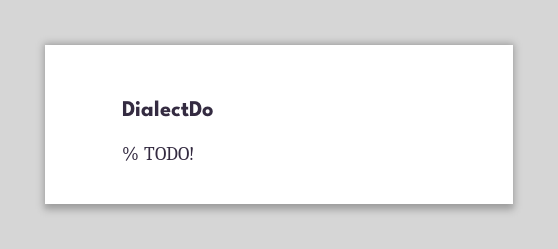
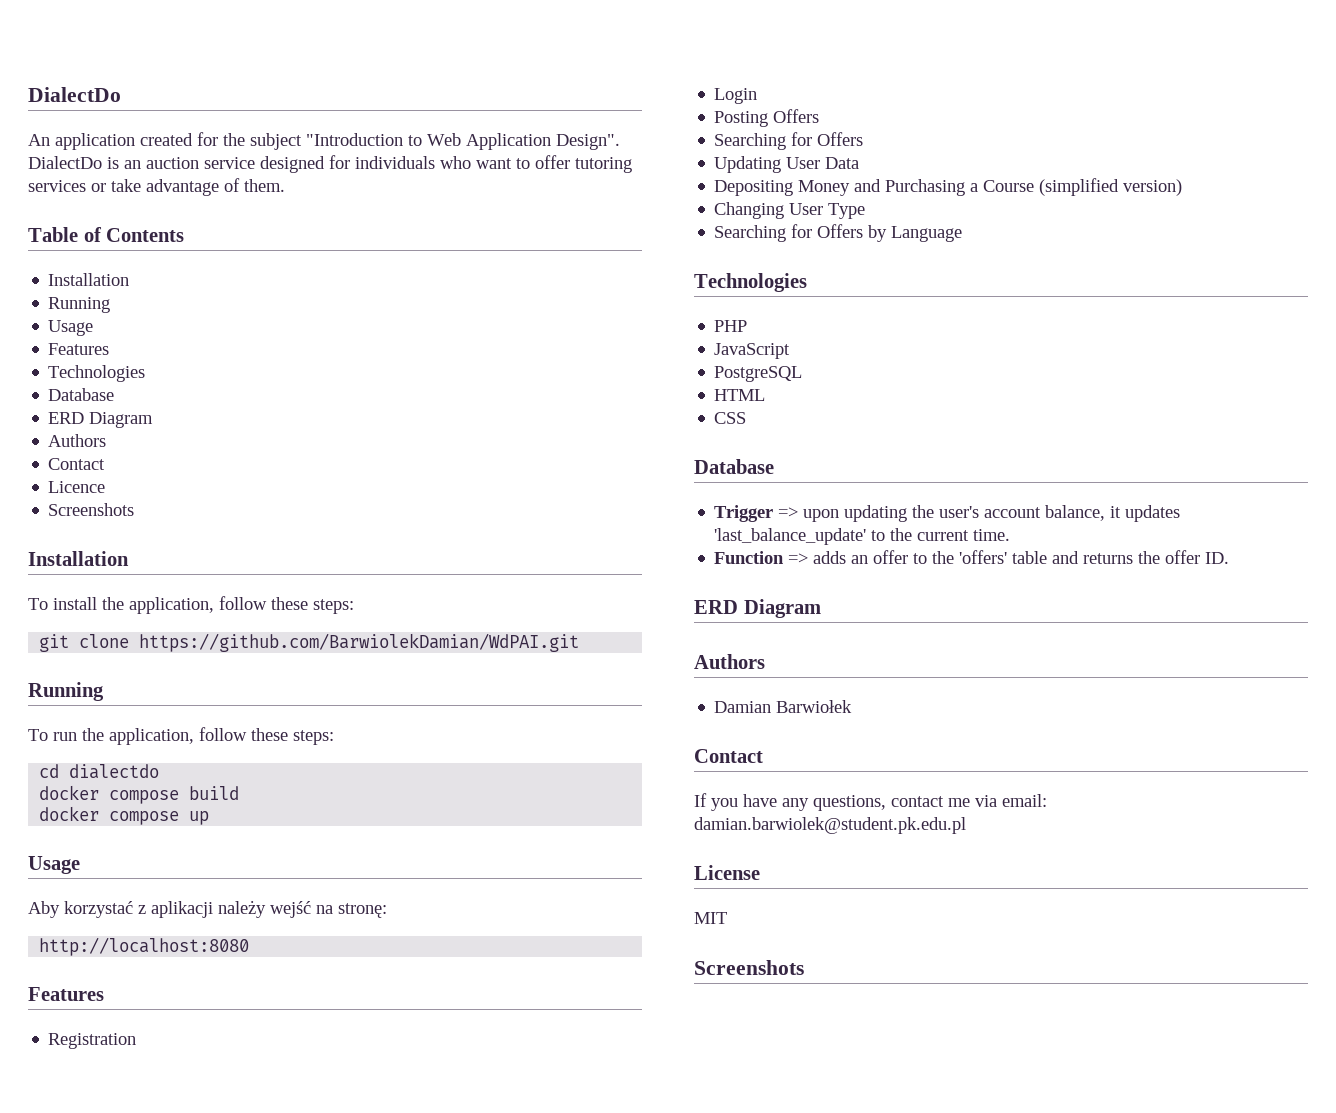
[122,146,195,161] % TODO! -> [28,132,620,150] [28,155,632,173] [28,178,285,196] [28,227,185,242] [48,273,130,286] [48,297,111,313] [48,320,94,336] [48,343,110,355] [48,365,146,382] [48,388,115,401] [48,412,154,428] [48,434,107,447] [48,458,106,470] [48,481,106,493] [48,503,135,516] [28,551,129,566] [28,596,354,614] [39,633,580,652] [28,682,104,701] [28,727,334,745] [39,764,160,779] [39,785,240,804] [39,806,210,825] [28,856,80,874] [28,900,387,918] [39,937,250,956] [28,987,104,1001] [48,1033,137,1049] [714,88,758,104] [714,109,820,127] [714,132,864,150] [714,156,860,173] [714,178,1183,196] [714,202,866,219] [714,224,963,242] [694,273,807,292] [714,320,748,332] [714,343,791,359] [714,366,803,382] [714,389,766,401] [714,412,747,424] [694,459,774,474] [714,505,1181,522] [714,528,1011,545] [714,550,1230,564] [694,599,821,618] [694,654,765,669] [714,700,853,713] [694,749,763,763] [694,793,1047,811] [694,817,966,834] [694,865,760,880] [694,912,727,924] [694,960,804,975] An application created for the subject "Introduction to Web Application Design". DialectDo is an auction service designed for individuals who want to offer tutoring services or take advantage of them. // Table of Contents // Installation // Running // Usage // Features // Technologies // Database // ERD Diagram // Authors // Contact // Licence // Screenshots // Installation // To install the application, follow these steps: // git clone https://github.com/BarwiolekDamian/WdPAI.git // Running // To run the application, follow these steps: // cd dialectdo // docker compose build // docker compose up // Usage // Aby korzystać z aplikacji należy wejść na stronę: // http://localhost:8080 // Features // Registration // Login // Posting Offers // Searching for Offers // Updating User Data // Depositing Money and Purchasing a Course (simplified version) // Changing User Type // Searching for Offers by Language // Technologies // PHP // JavaScript // PostgreSQL // HTML // CSS // Database // Trigger => upon updating the user's account balance, it updates 'last_balance_update' to the current time. // Function => adds an offer to the 'offers' table and returns the offer ID. // ERD Diagram // Authors // Damian Barwiołek // Contact // If you have any questions, contact me via email: damian.barwiolek@student.pk.edu.pl // License // MIT // Screenshots

